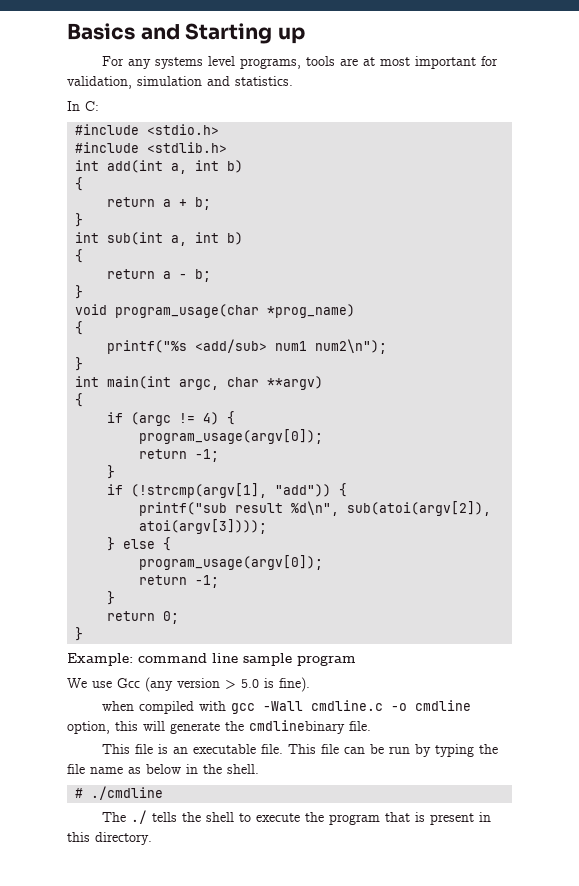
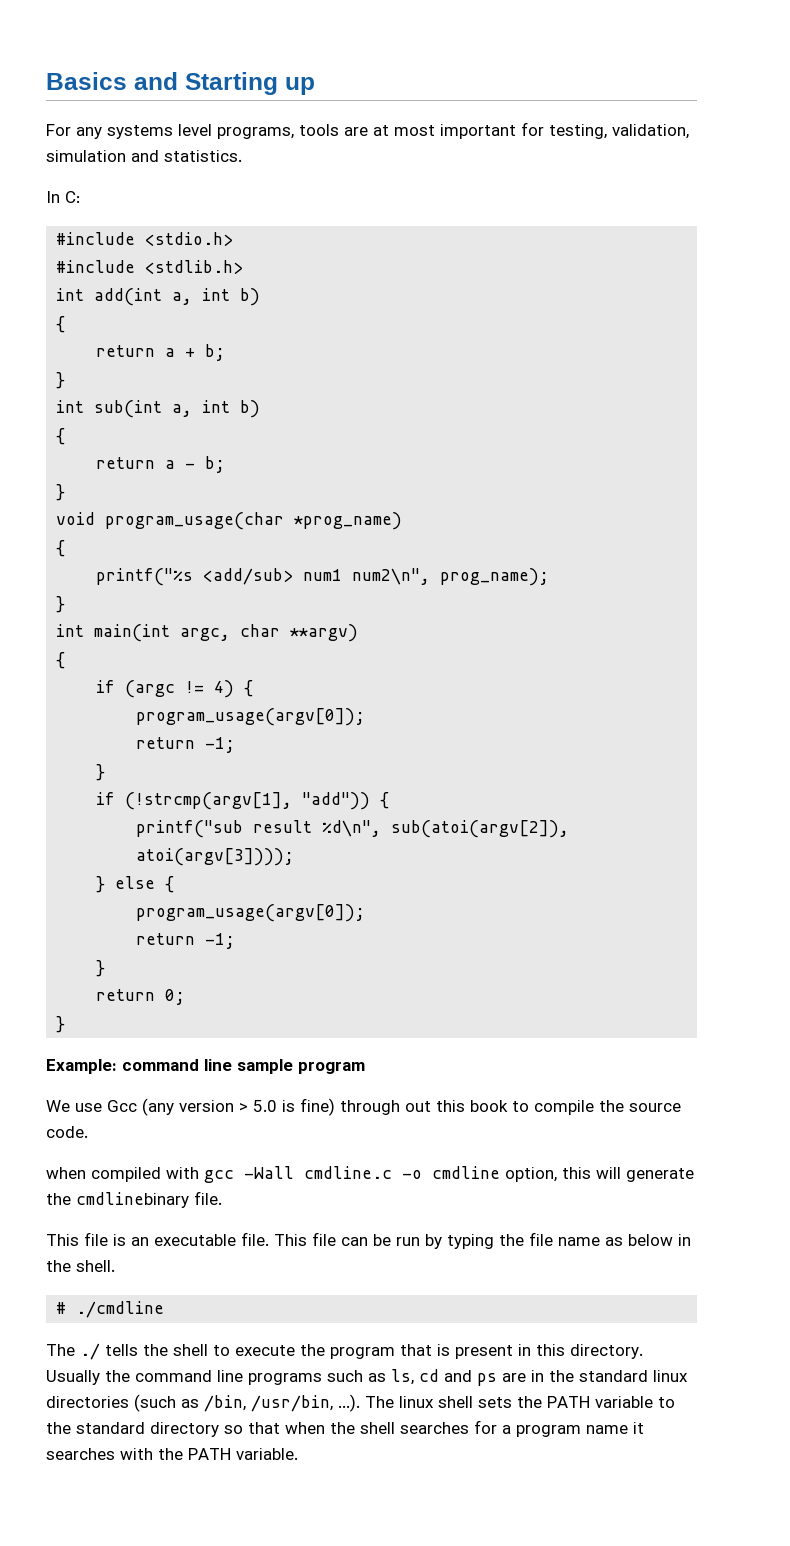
(498, 61) none -> [549,124,607,139] testing,
[315,339,388,354] num2\n"); -> [352,568,550,586] num2\n", prog_name);
[279,677,310,692] fine). -> [300,1098,681,1116] [46,1126,88,1138] fine) through out this book to compile the source code.
(152, 838) none -> [46,1369,688,1386] [46,1394,675,1412] [46,1420,644,1437] [46,1448,298,1460] Usually the command line programs such as ls, cd and ps are in the standard linux directories (such as /bin, /usr/bin, ...). The linux shell sets the PATH variable to the standard directory so that when the shell searches for a program name it searches with the PATH variable.

